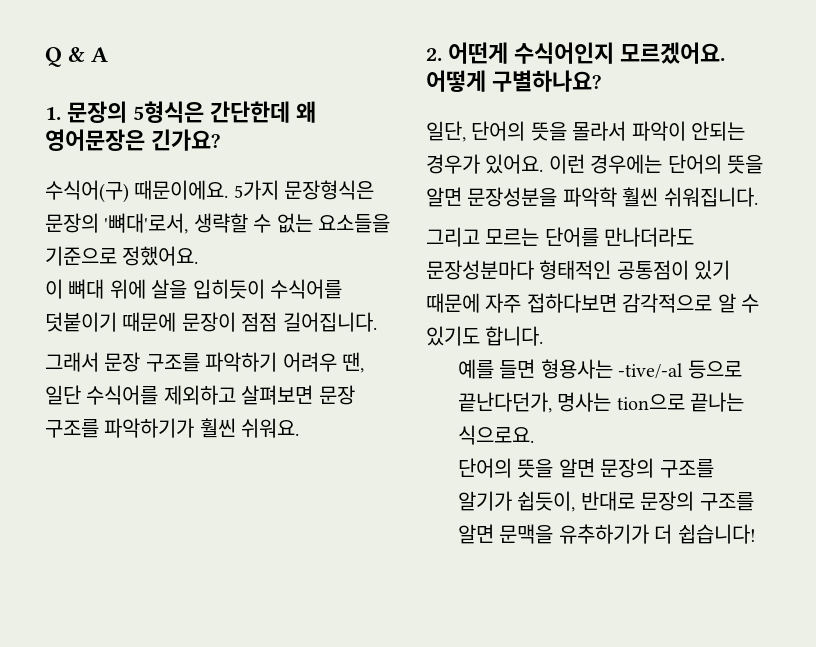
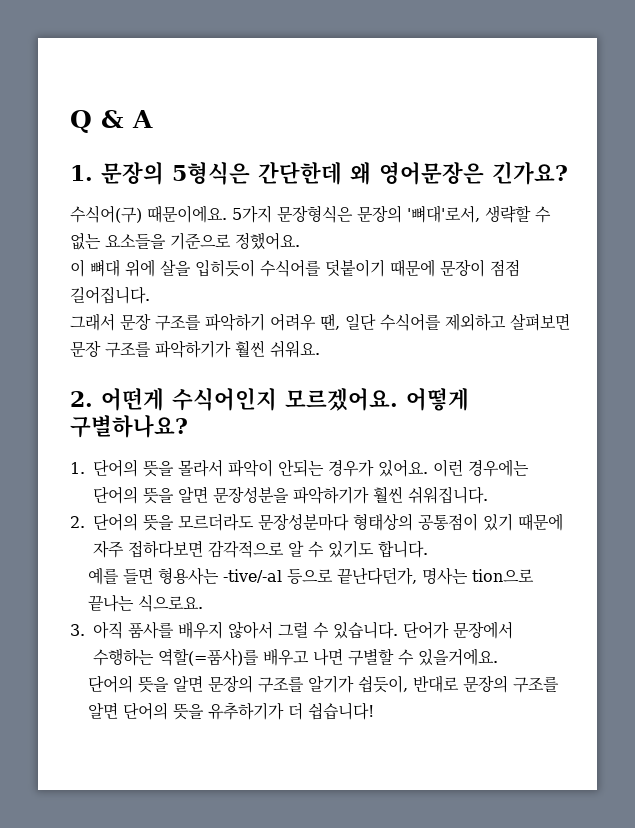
[426,121,466,142] 일단, -> [70,462,85,474] 1.
[562,187,617,207] 파악학 -> [293,486,369,504] 파악하기가
[426,227,695,247] [426,260,612,280] 그리고 모르는 단어를 만나더라도 문장성분마다 형태적인 -> [70,513,413,531] 2. 단어의 뜻을 모르더라도 문장성분마다 형태상의
(535, 435) none -> [70,621,513,639] [93,648,498,666] // 3. 아직 품사를 배우지 않아서 그럴 수 있습니다. 단어가 문장에서 수행하는 역할(=품사)를 배우고 나면 구별할 수 있을거에요.
[499,524,554,544] 문맥을 -> [123,702,205,720] 단어의 뜻을

